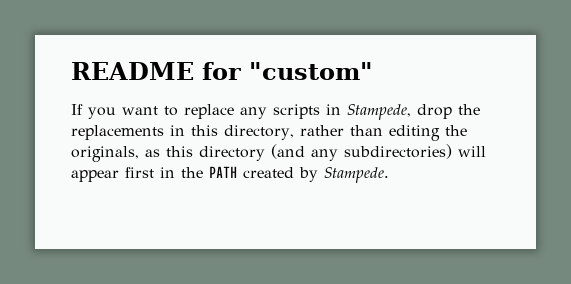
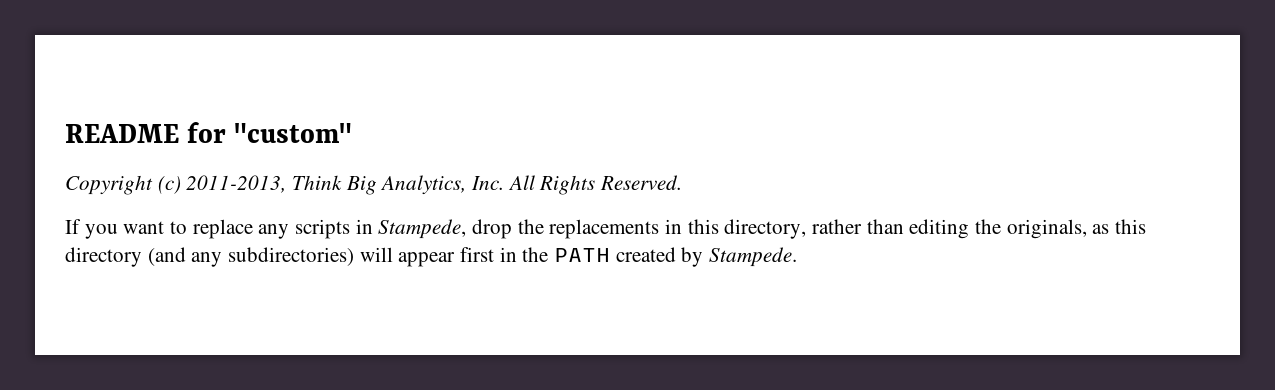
(373, 71) none -> [65,175,683,195] // Copyright (c) 2011-2013, Think Big Analytics, Inc. All Rights Reserved.

